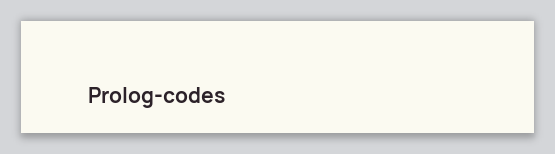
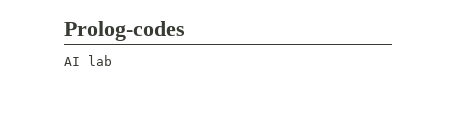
(225, 97) none -> [64,55,112,66] // AI lab

